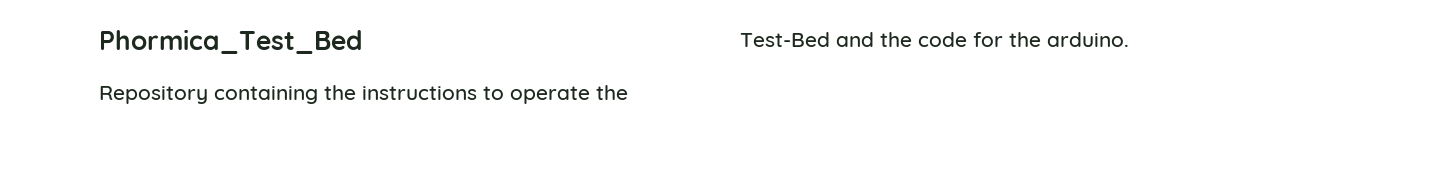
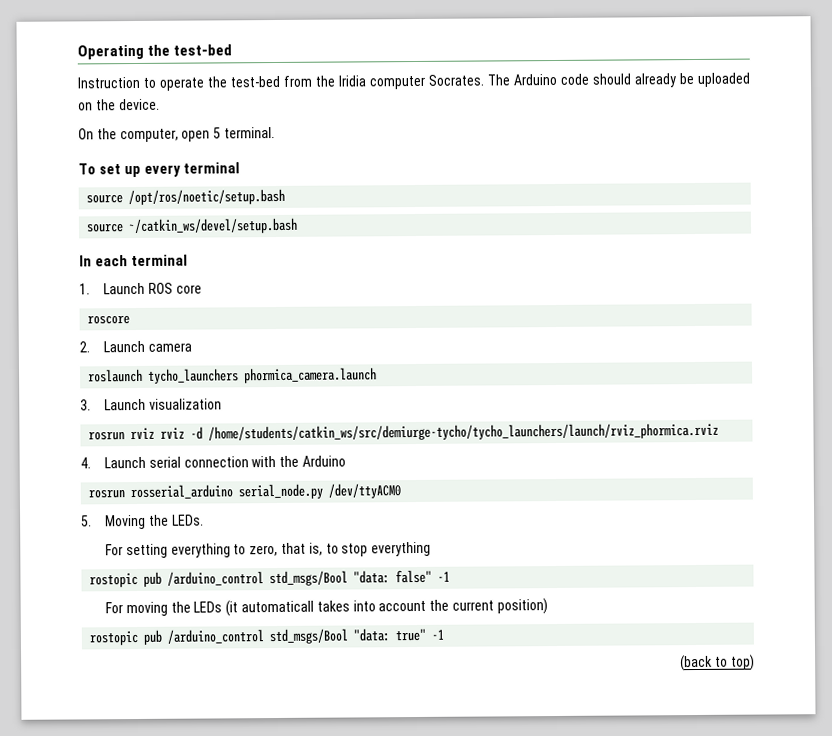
[99,29,363,54] [99,85,628,104] [740,32,1129,47] Phormica_Test_Bed // Repository containing the instructions to operate the Test-Bed and the code for the arduino. -> [77,44,233,60] [77,72,750,91] [78,98,160,111] [78,127,275,143] [78,162,240,178] [86,188,286,206] [86,217,299,235] [79,254,188,267] [79,282,202,295] [87,315,131,325] [79,340,192,353] [88,367,378,384] [80,398,222,411] [88,422,720,442] [80,455,347,469] [88,483,402,500] [81,514,204,530] [105,541,432,559] [89,569,451,588] [105,598,548,617] [89,628,445,646] [680,654,755,672] Operating the test-bed // Instruction to operate the test-bed from the Iridia computer Socrates. The Arduino code should already be uploaded on the device. // On the computer, open 5 terminal. // To set up every terminal // source /opt/ros/noetic/setup.bash // source ~/catkin_ws/devel/setup.bash // In each terminal // 1. Launch ROS core // roscore // 2. Launch camera // roslaunch tycho_launchers phormica_camera.launch // 3. Launch visualization // rosrun rviz rviz -d /home/students/catkin_ws/src/demiurge-tycho/tycho_launchers/launch/rviz_phormica.rviz // 4. Launch serial connection with the Arduino // rosrun rosserial_arduino serial_node.py /dev/ttyACM0 // 5. Moving the LEDs. // For setting everything to zero, that is, to stop everything // rostopic pub /arduino_control std_msgs/Bool "data: false" -1 // For moving the LEDs (it automaticall takes into account the current position) // rostopic pub /arduino_control std_msgs/Bool "data: true" -1 // (back to top)

